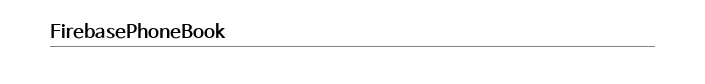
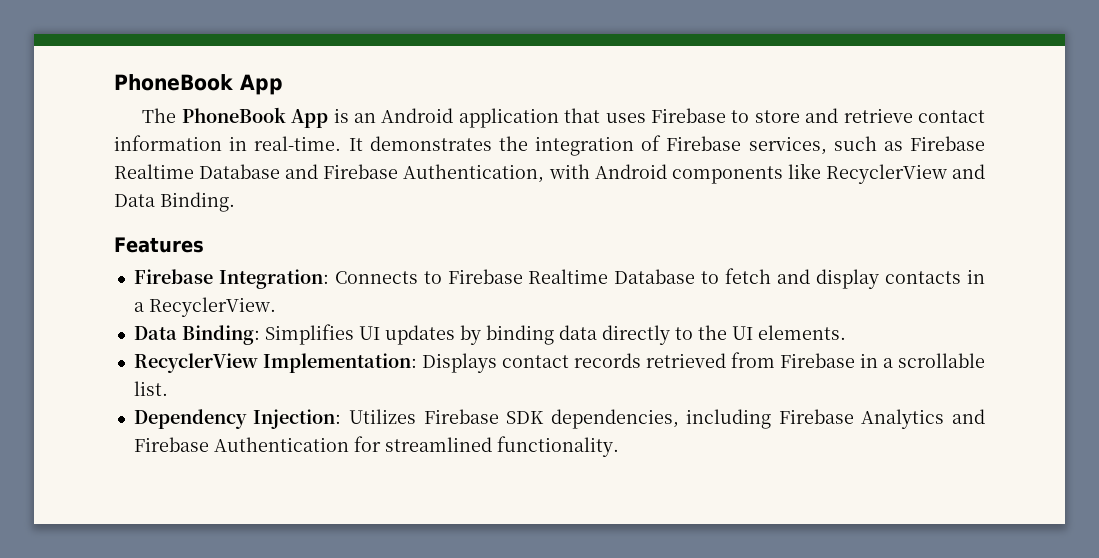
[50,23,226,39] FirebasePhoneBook -> [114,74,283,95] [142,107,986,128] [114,135,985,156] [114,163,986,184] [114,192,235,212] [114,237,204,253] [133,268,986,289] [133,297,276,317] [133,324,846,345] [133,352,985,373] [133,381,168,396] [133,409,985,429] [133,436,619,457] PhoneBook App // The PhoneBook App is an Android application that uses Firebase to store and retrieve contact information in real-time. It demonstrates the integration of Firebase services, such as Firebase Realtime Database and Firebase Authentication, with Android components like RecyclerView and Data Binding. // Features // Firebase Integration: Connects to Firebase Realtime Database to fetch and display contacts in a RecyclerView. // Data Binding: Simplifies UI updates by binding data directly to the UI elements. // RecyclerView Implementation: Displays contact records retrieved from Firebase in a scrollable list. // Dependency Injection: Utilizes Firebase SDK dependencies, including Firebase Analytics and Firebase Authentication for streamlined functionality.

